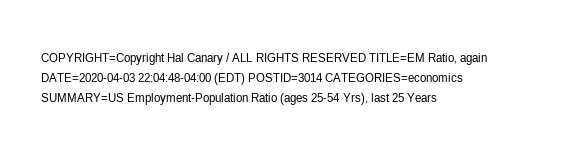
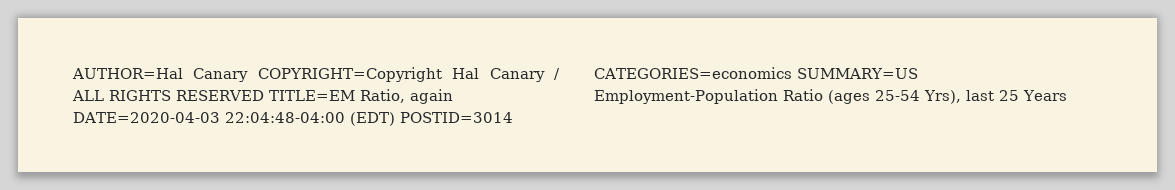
(41, 59) none -> [72,68,249,82] AUTHOR=Hal Canary

